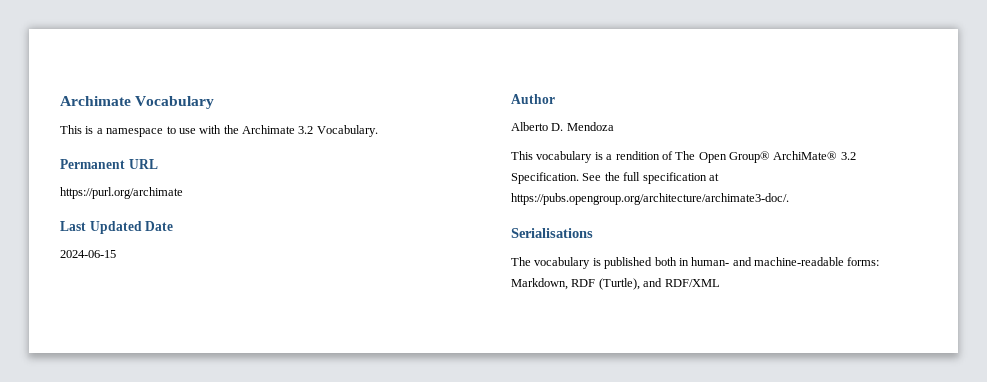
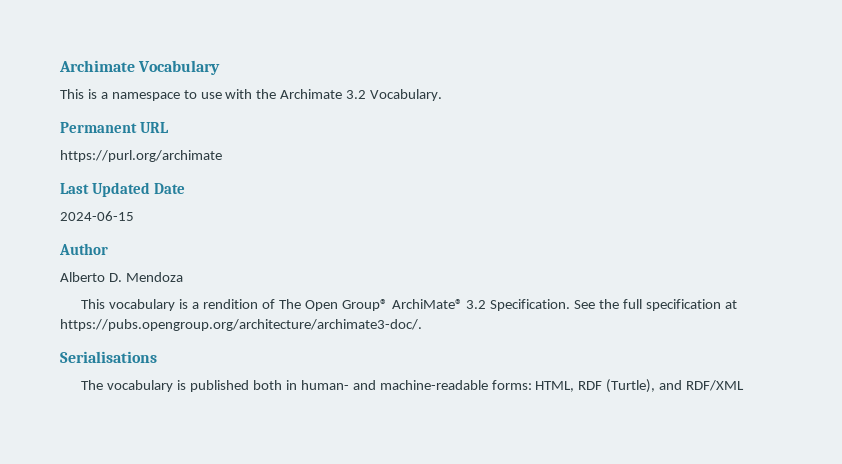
[511,278,568,290] Markdown, -> [535,381,575,392] HTML,

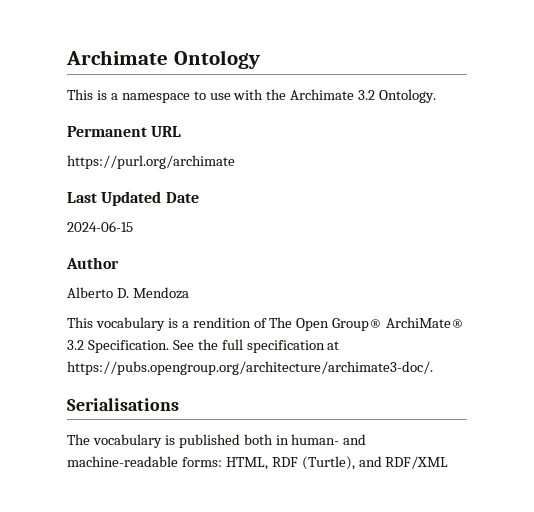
[59,60,221,75] Archimate Vocabulary -> [66,50,260,69] Archimate Ontology
[370,89,443,101] Vocabulary. -> [379,89,437,103] Ontology.

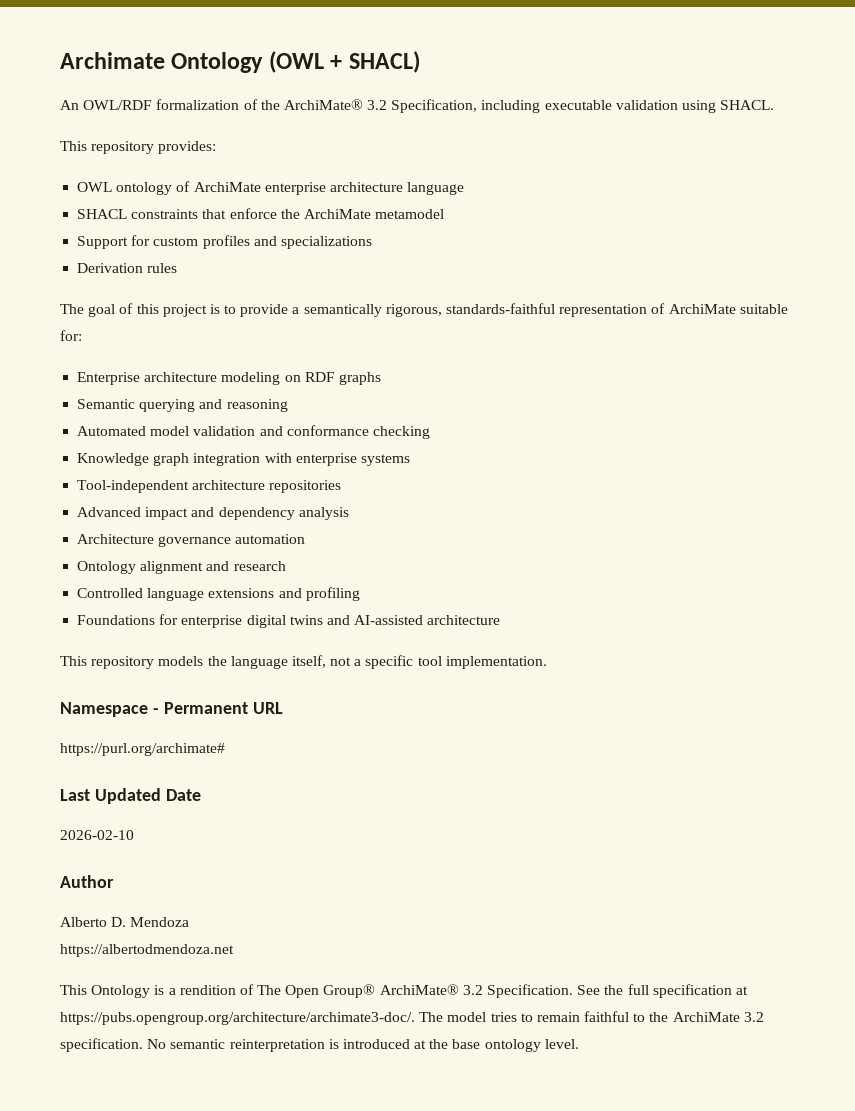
[67,89,437,103] // This is a namespace to use with the Archimate 3.2 Ontology. // -> [268,51,420,73] [60,99,775,113] [60,141,217,154] [77,181,465,195] [77,208,445,219] [77,235,372,249] [77,263,178,273] [60,303,788,317] [60,330,82,341] [77,372,381,385] [77,399,288,412] [77,425,430,439] [77,453,410,466] [77,480,342,493] [77,507,349,520] [77,534,306,547] [77,561,286,574] [77,587,360,601] [77,614,501,628] [60,655,547,669] [60,702,159,717] (OWL + SHACL) // An OWL/RDF formalization of the ArchiMate® 3.2 Specification, including executable validation using SHACL. // This repository provides: // OWL ontology of ArchiMate enterprise architecture language // SHACL constraints that enforce the ArchiMate metamodel // Support for custom profiles and specializations // Derivation rules // The goal of this project is to provide a semantically rigorous, standards-faithful representation of ArchiMate suitable for: // Enterprise architecture modeling on RDF graphs // Semantic querying and reasoning // Automated model validation and conformance checking // Knowledge graph integration with enterprise systems // Tool-independent architecture repositories // Advanced impact and dependency analysis // Architecture governance automation // Ontology alignment and research // Controlled language extensions and profiling // Foundations for enterprise digital twins and AI-assisted architecture // This repository models the language itself, not a specific tool implementation. // Namespace -
[67,155,235,169] https://purl.org/archimate -> [60,743,225,756] https://purl.org/archimate#
[67,221,133,232] 2024-06-15 -> [60,830,134,840] 2026-02-10
[67,317,165,331] // This vocabulary -> [60,944,234,957] [60,985,151,998] // https://albertodmendoza.net // This Ontology
[67,398,179,411] [67,434,367,448] [67,456,449,470] // Serialisations // The vocabulary is published both in human- and machine-readable forms: HTML, RDF (Turtle), and RDF/XML -> [419,1011,764,1022] [60,1038,579,1052] The model tries to remain faithful to the ArchiMate 3.2 specification. No semantic reinterpretation is introduced at the base ontology level.

